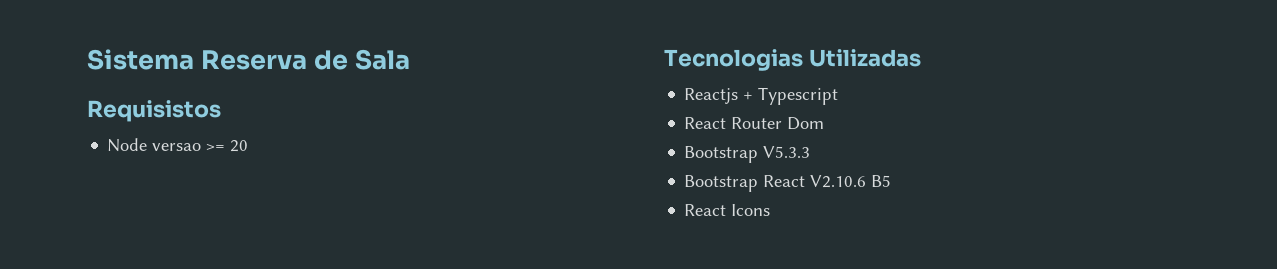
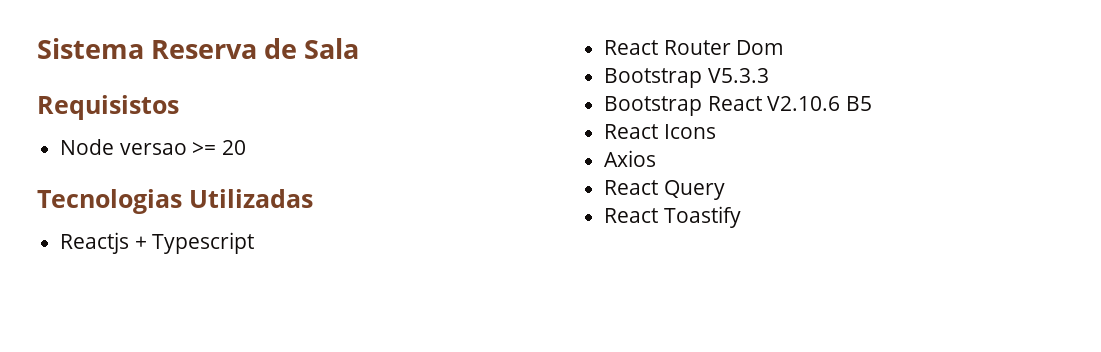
(771, 210) none -> [604,150,657,167] [604,180,725,200] [604,206,741,228] // Axios // React Query // React Toastify

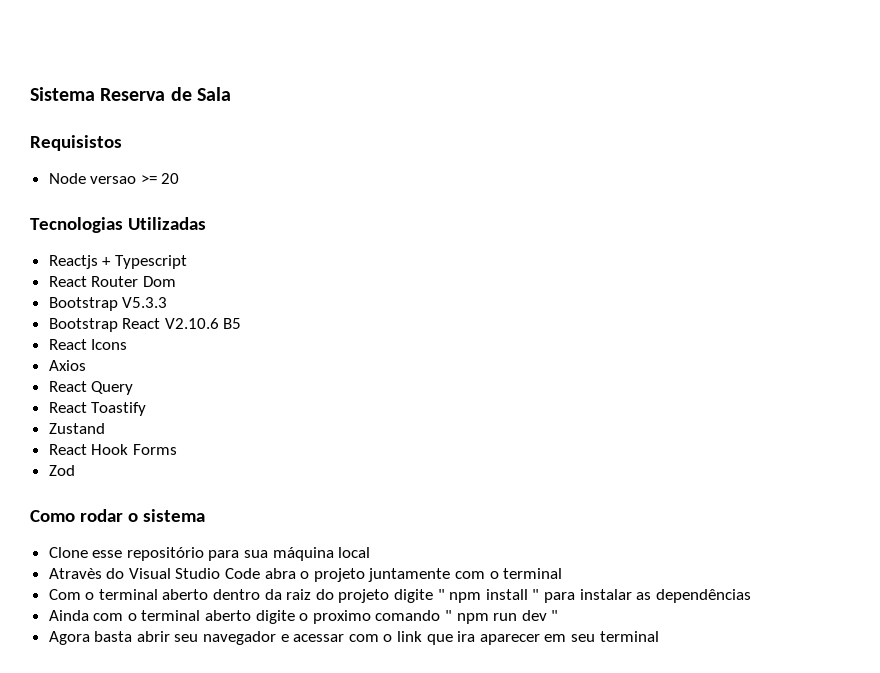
(741, 217) none -> [48,423,105,434] [48,444,177,455] [48,465,75,476] [30,509,205,522] [48,547,371,561] [48,568,563,582] [48,589,751,603] [48,610,559,624] [48,631,659,645] // Zustand // React Hook Forms // Zod // Como rodar o sistema // Clone esse repositório para sua máquina local // Atravès do Visual Studio Code abra o projeto juntamente com o terminal // Com o terminal aberto dentro da raiz do projeto digite " npm install " para instalar as dependências // Ainda com o terminal aberto digite o proximo comando " npm run dev " // Agora basta abrir seu navegador e acessar com o link que ira aparecer em seu terminal

